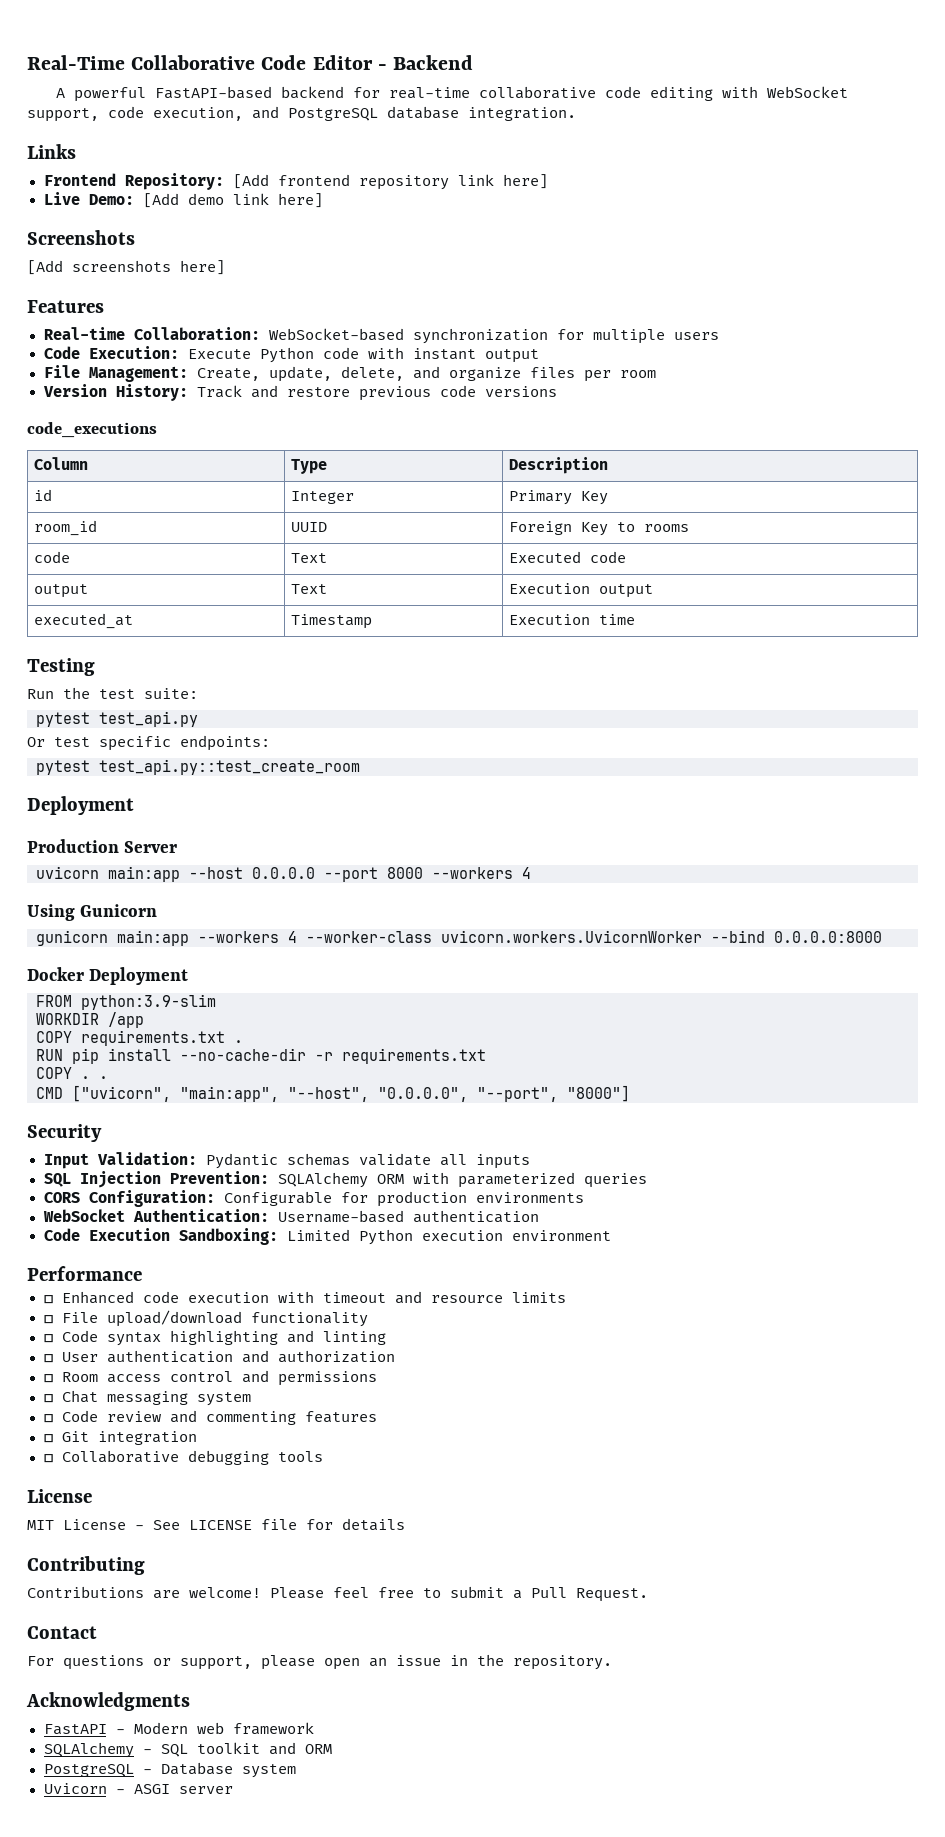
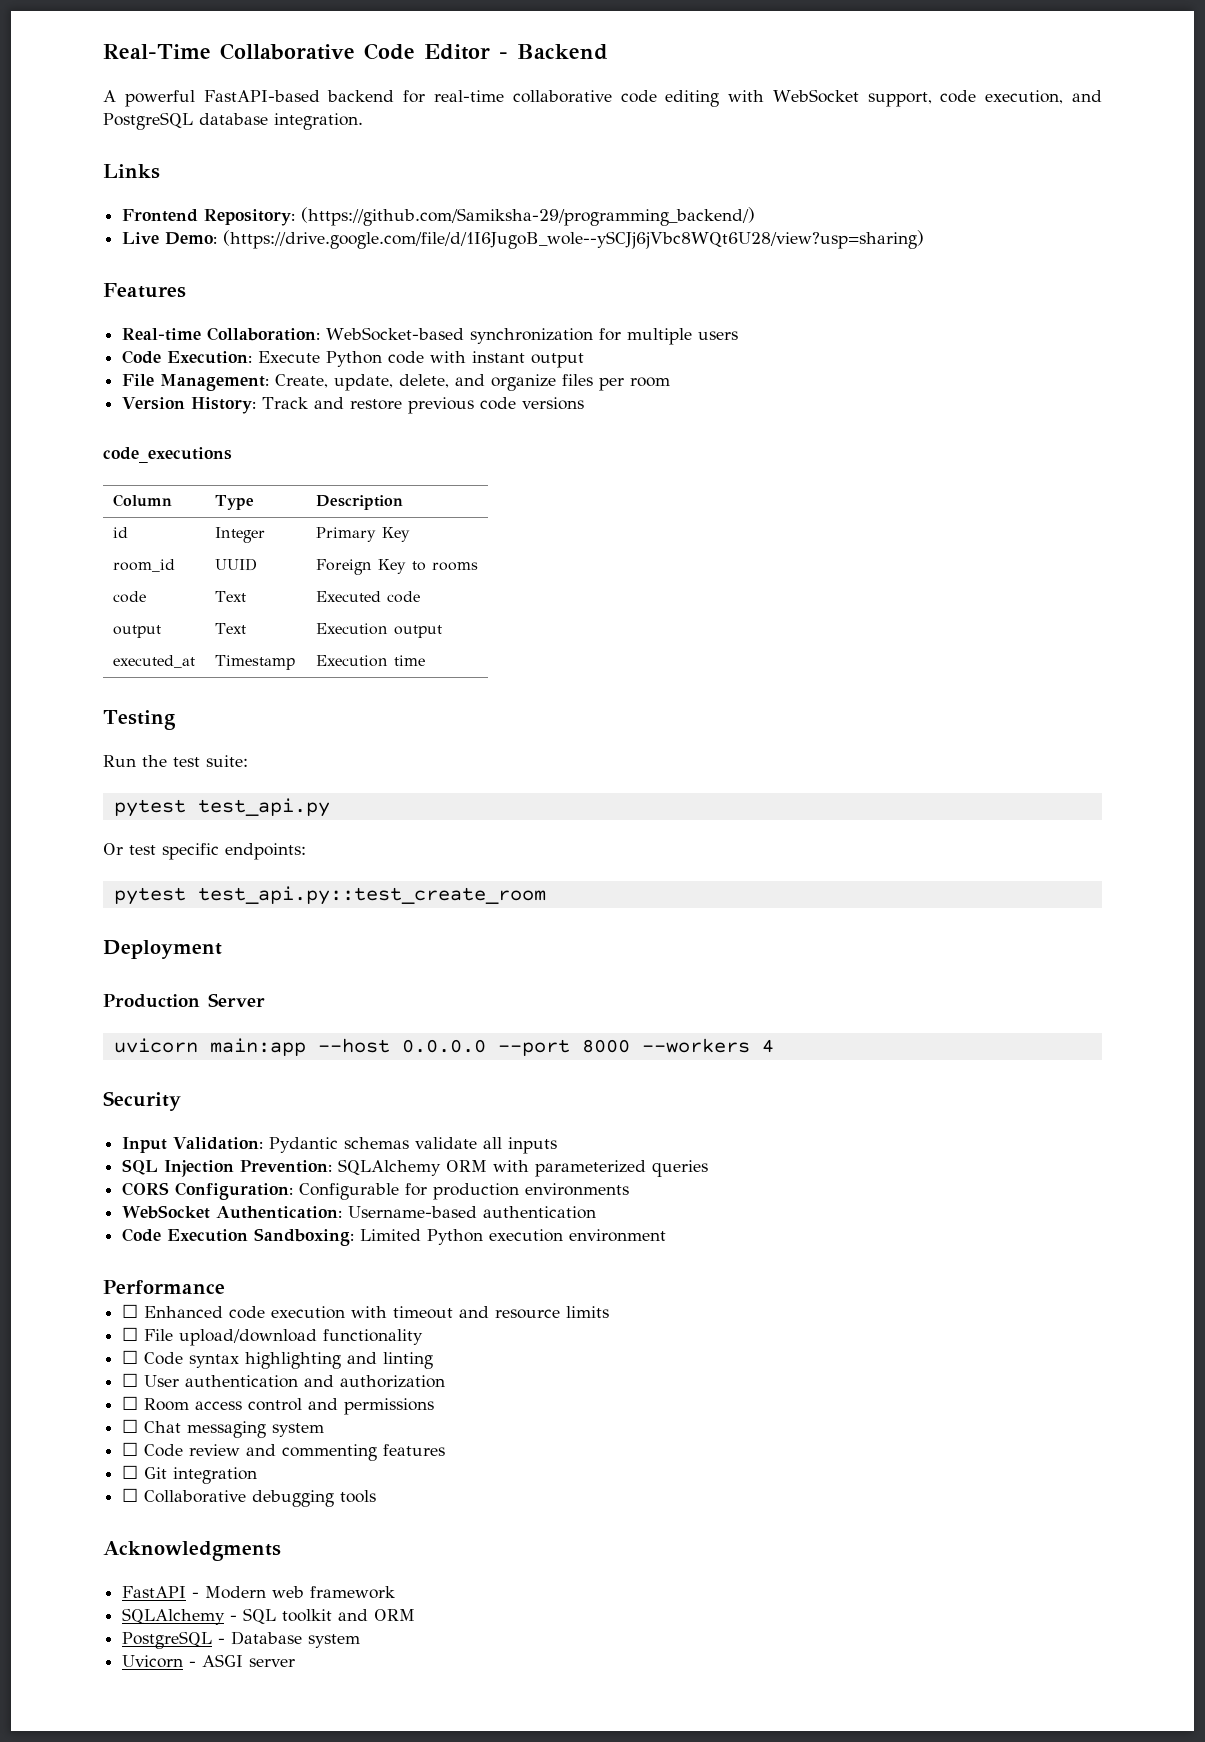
[232,174,548,190] [43,192,323,208] [27,230,135,245] [27,260,225,275] [Add frontend repository link here] // Live Demo: [Add demo link here] // Screenshots // [Add screenshots here] -> [301,207,756,226] [122,230,925,249] (https://github.com/Samiksha-29/programming_backend/) // Live Demo: (https://drive.google.com/file/d/1I6JugoB_wole--ySCJj6jVbc8WQt6U28/view?usp=sharing)
[27,904,158,921] [36,930,882,946] [27,967,189,985] [36,994,216,1010] [36,1012,144,1028] [36,1030,243,1046] [36,1048,486,1064] [36,1067,108,1079] [36,1085,630,1102] // Using Gunicorn // gunicorn main:app --workers 4 --worker-class uvicorn.workers.UvicornWorker --bind 0.0.0.0:8000 // Docker Deployment // FROM python:3.9-slim // WORKDIR /app // COPY requirements.txt . // RUN pip install --no-cache-dir -r requirements.txt // COPY . . // CMD ["uvicorn", "main:app", "--host", "0.0.0.0", "--port", "8000"] -> (774, 1046) none
[27,1489,92,1503] [27,1518,405,1531] [27,1556,145,1575] [27,1586,648,1602] [27,1626,97,1639] [27,1654,612,1670] // License // MIT License - See LICENSE file for details // Contributing // Contributions are welcome! Please feel free to submit a Pull Request. // Contact // For questions or support, please open an issue in the repository. -> (377, 1496) none

